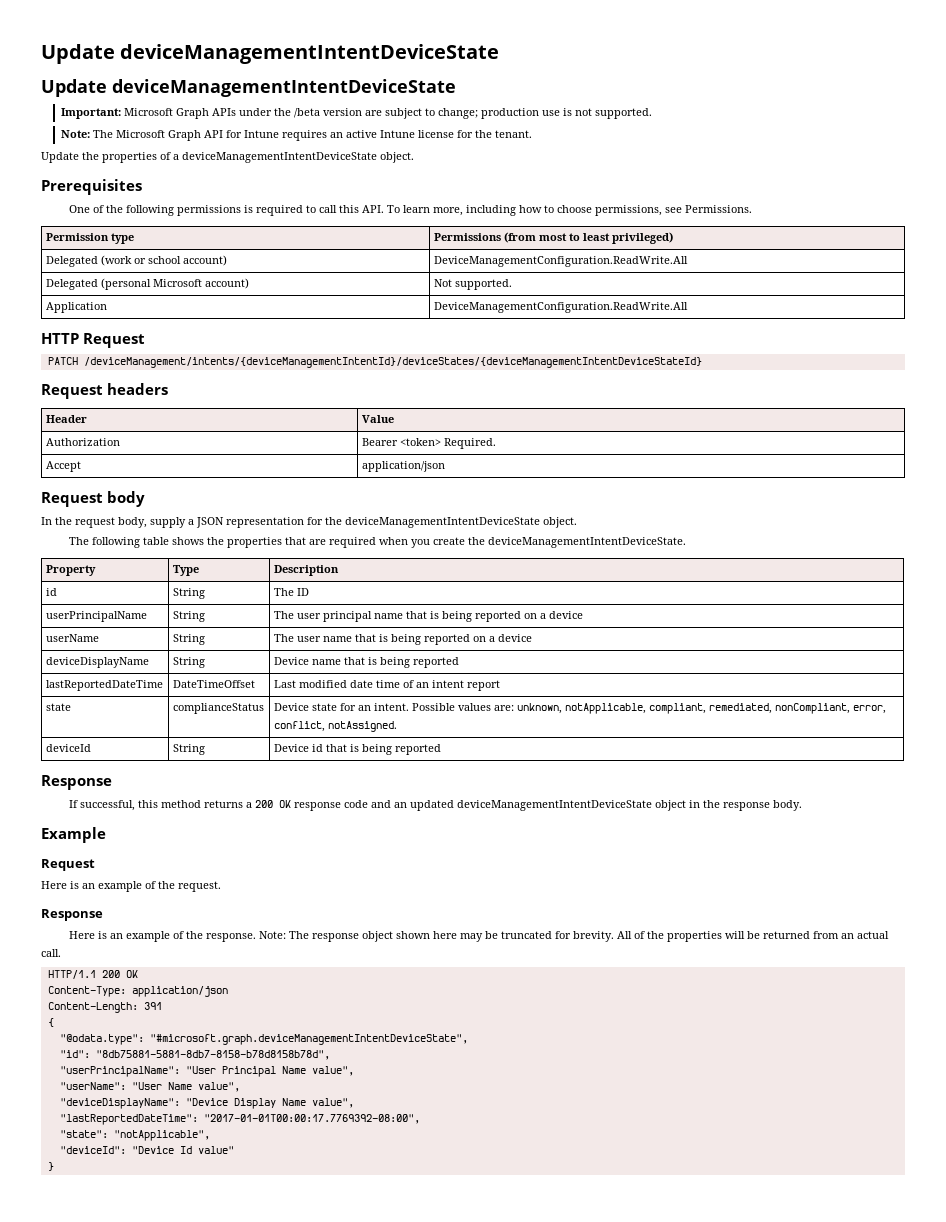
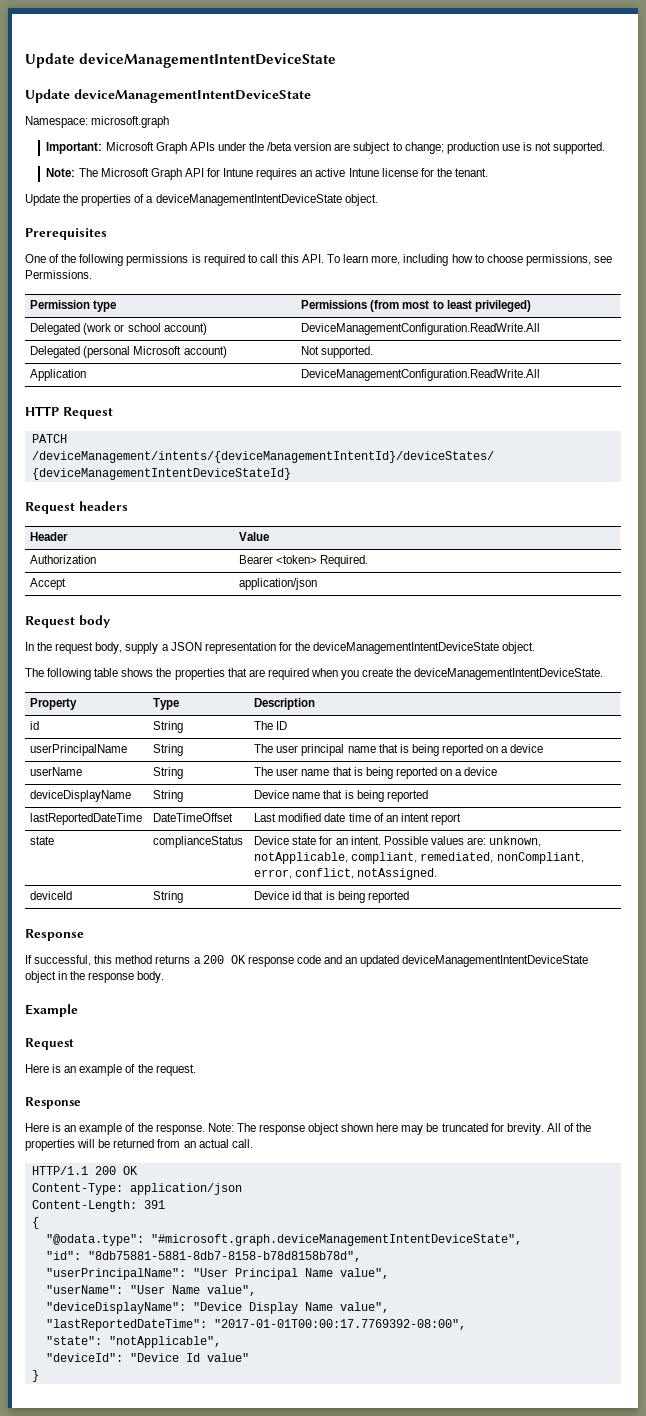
(456, 88) none -> [25,116,170,128] // Namespace: microsoft.graph

